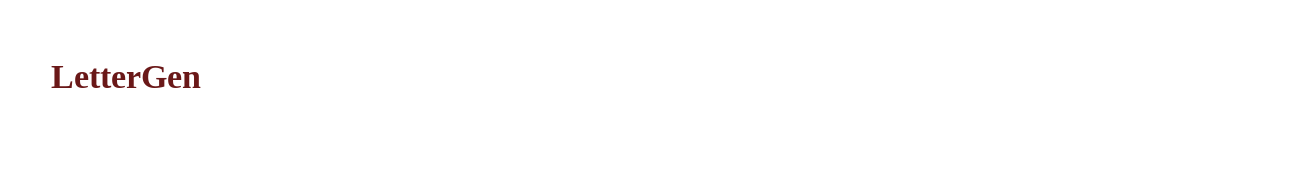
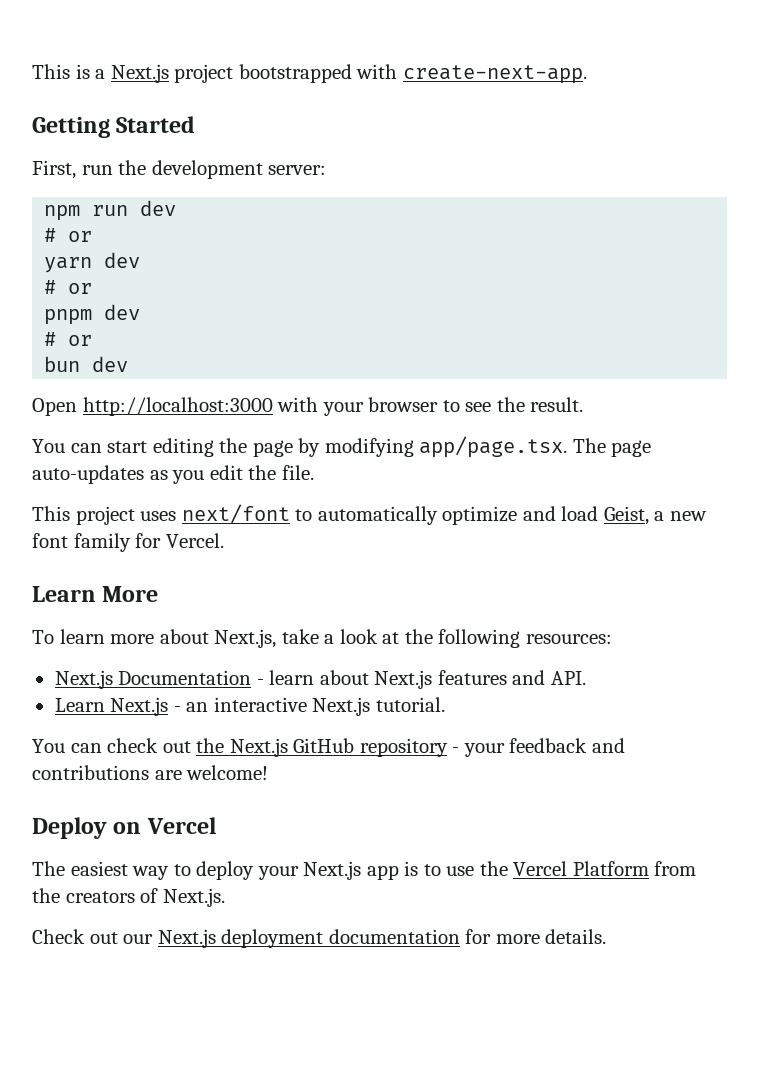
[51,66,201,88] LetterGen -> [32,64,587,84] [32,116,196,138] [32,160,327,179] [44,200,177,221] [44,228,93,242] [44,252,141,273] [44,280,93,294] [44,304,141,325] [44,332,93,346] [44,356,129,372] [32,397,584,416] [32,436,652,458] [32,465,314,484] [32,504,707,525] [32,533,224,552] [32,586,159,602] [32,629,612,648] [54,670,586,689] [54,697,445,716] [32,738,625,757] [32,765,269,780] [32,817,216,839] [32,861,697,880] [32,888,225,907] [32,929,607,948] This is a Next.js project bootstrapped with create-next-app. // Getting Started // First, run the development server: // npm run dev // # or // yarn dev // # or // pnpm dev // # or // bun dev // Open http://localhost:3000 with your browser to see the result. // You can start editing the page by modifying app/page.tsx. The page auto-updates as you edit the file. // This project uses next/font to automatically optimize and load Geist, a new font family for Vercel. // Learn More // To learn more about Next.js, take a look at the following resources: // Next.js Documentation - learn about Next.js features and API. // Learn Next.js - an interactive Next.js tutorial. // You can check out the Next.js GitHub repository - your feedback and contributions are welcome! // Deploy on Vercel // The easiest way to deploy your Next.js app is to use the Vercel Platform from the creators of Next.js. // Check out our Next.js deployment documentation for more details.

